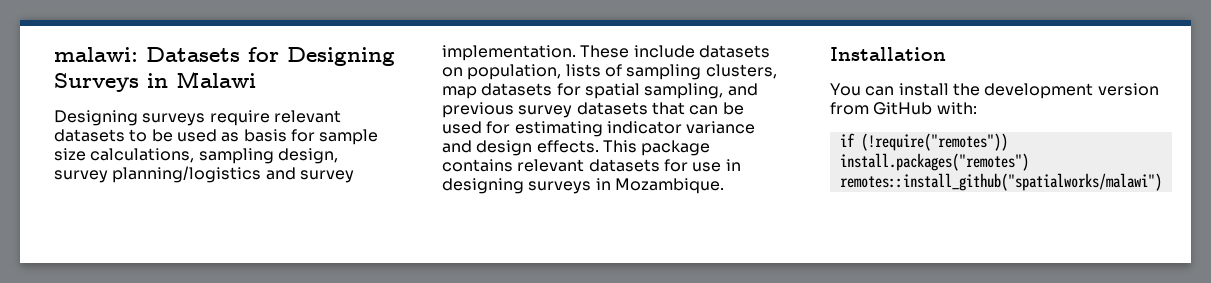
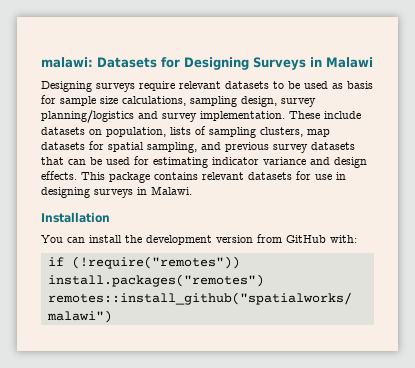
[614,178,724,194] Mozambique. -> [151,186,192,195] Malawi.

